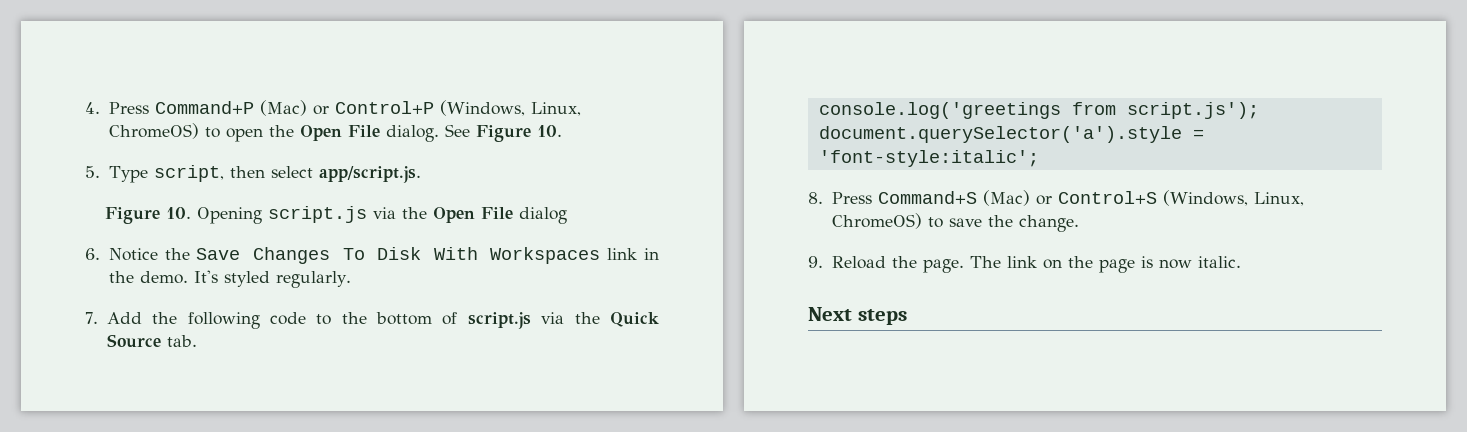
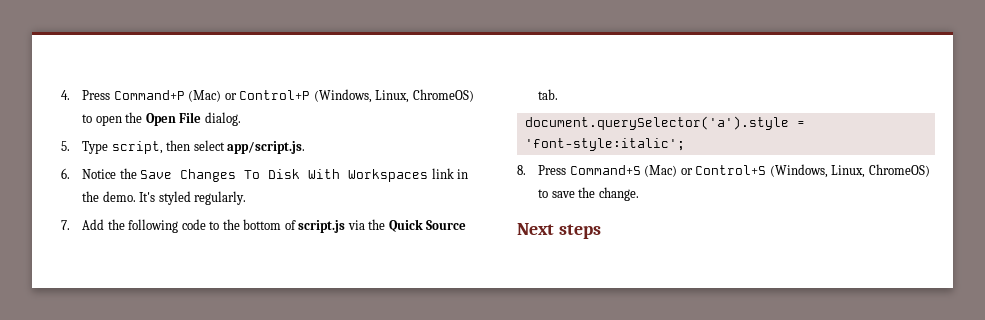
[444,124,562,142] See Figure 10. -> (241, 119) none
[104,206,567,224] // Figure 10. Opening script.js via the Open File dialog -> (306, 147) none
[818,102,1259,119] console.log('greetings from script.js'); -> (559, 94) none
[808,256,1241,273] // 9. Reload the page. The link on the page is now italic. -> (639, 194) none

